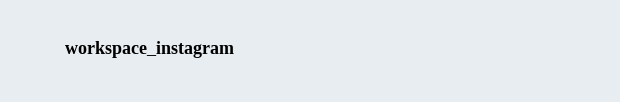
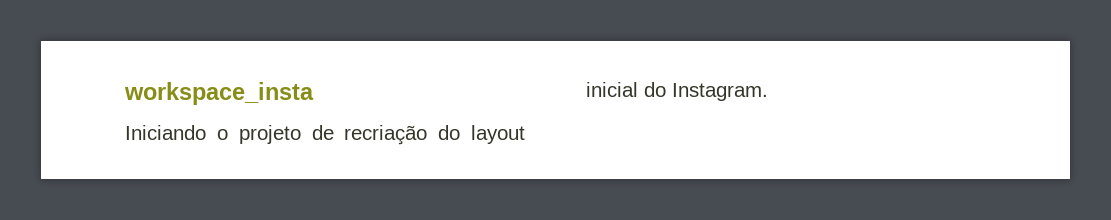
[65,41,234,58] workspace_instagram -> [124,82,314,105] [125,125,525,145] [586,82,768,101] workspace_insta // Iniciando o projeto de recriação do layout inicial do Instagram.

